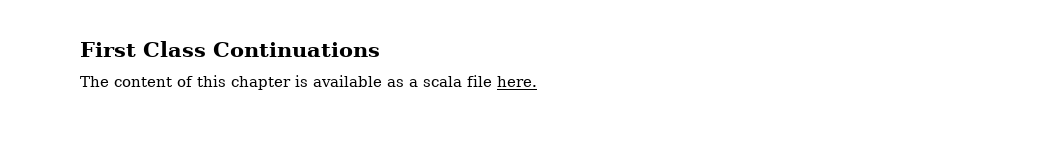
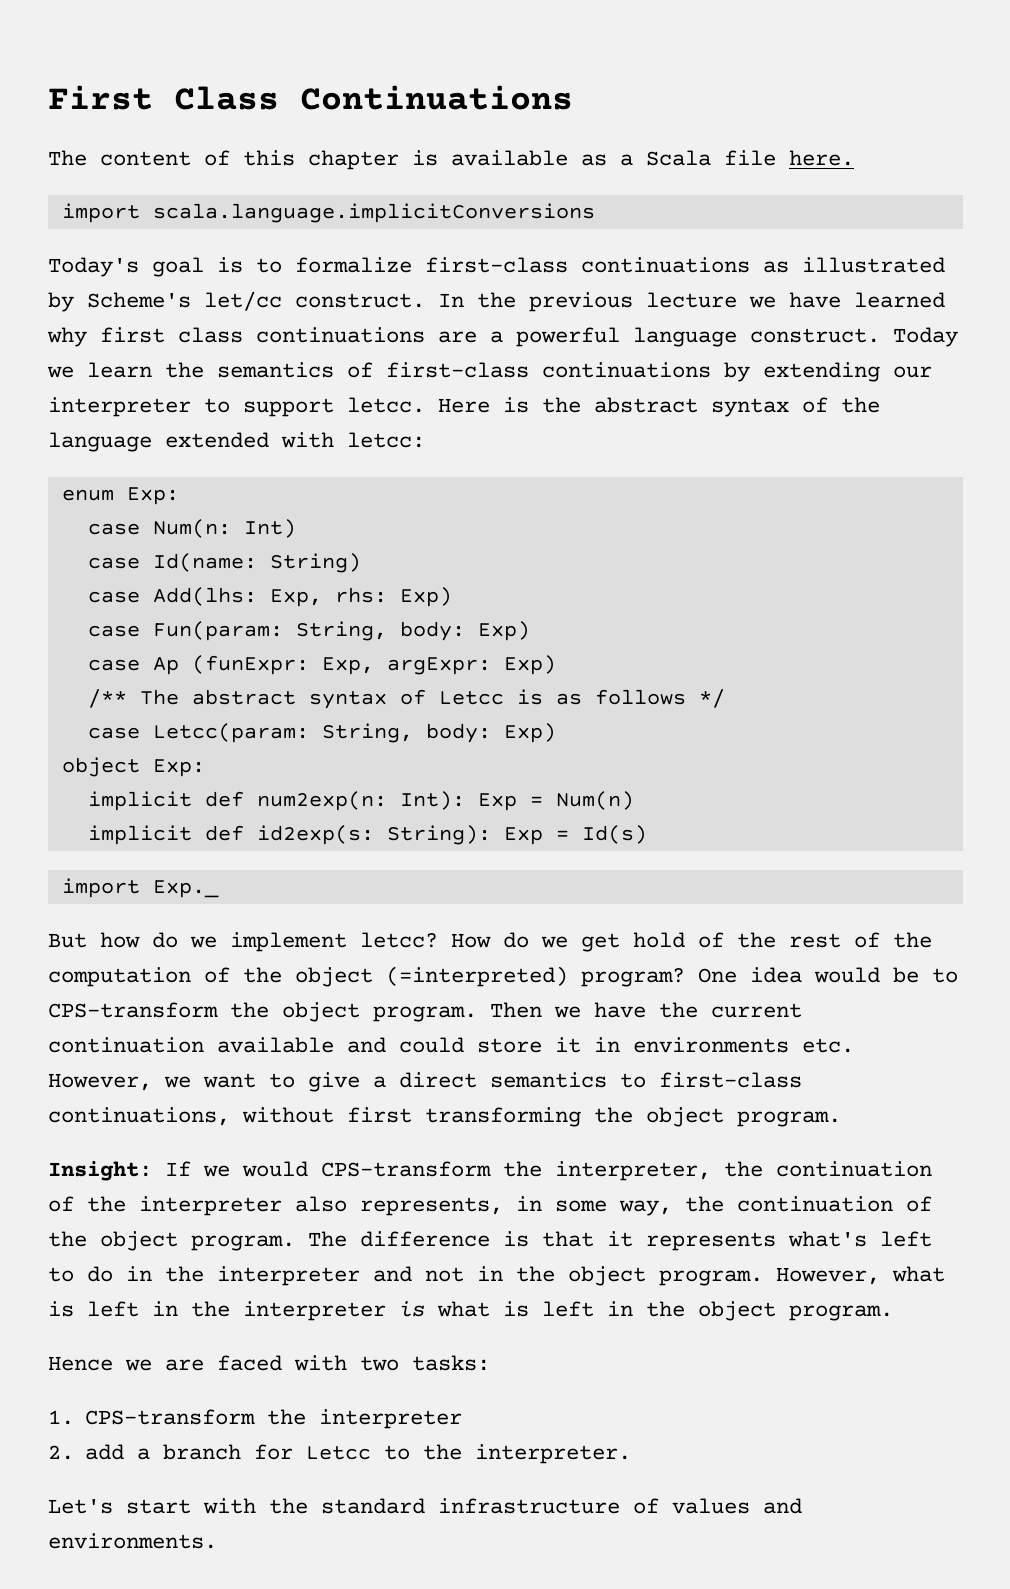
[423,76,462,87] scala -> [646,150,711,166] Scala
(537, 81) none -> [61,203,595,223] [48,257,945,277] [48,291,945,312] [47,327,958,347] [47,362,932,382] [48,397,880,417] [48,432,425,452] [61,487,179,505] [87,519,296,538] [87,553,361,573] [87,587,452,607] [87,621,530,641] [87,655,556,675] [87,689,725,709] [87,723,556,743] [61,757,205,777] [87,791,634,811] [87,825,647,845] [61,878,219,898] [48,932,932,952] [48,966,958,987] [48,1002,802,1022] [48,1037,854,1053] [48,1072,802,1092] [48,1107,841,1127] [48,1161,932,1181] [48,1196,932,1216] [48,1231,932,1251] [48,1266,945,1286] [48,1301,893,1321] [48,1355,490,1371] [48,1409,463,1429] [48,1444,632,1464] [48,1498,802,1514] [48,1533,217,1549] // import scala.language.implicitConversions // Today's goal is to formalize first-class continuations as illustrated by Scheme's let/cc construct. In the previous lecture we have learned why first class continuations are a powerful language construct. Today we learn the semantics of first-class continuations by extending our interpreter to support letcc. Here is the abstract syntax of the language extended with letcc: // enum Exp: // case Num(n: Int) // case Id(name: String) // case Add(lhs: Exp, rhs: Exp) // case Fun(param: String, body: Exp) // case Ap (funExpr: Exp, argExpr: Exp) // /** The abstract syntax of Letcc is as follows */ // case Letcc(param: String, body: Exp) // object Exp: // implicit def num2exp(n: Int): Exp = Num(n) // implicit def id2exp(s: String): Exp = Id(s) // import Exp._ // But how do we implement letcc? How do we get hold of the rest of the computation of the object (=interpreted) program? One idea would be to CPS-transform the object program. Then we have the current continuation available and could store it in environments etc. However, we want to give a direct semantics to first-class continuations, without first transforming the object program. // Insight: If we would CPS-transform the interpreter, the continuation of the interpreter also represents, in some way, the continuation of the object program. The difference is that it represents what's left to do in the interpreter and not in the object program. However, what is left in the interpreter is what is left in the object program. // Hence we are faced with two tasks: // 1. CPS-transform the interpreter // 2. add a branch for Letcc to the interpreter. // Let's start with the standard infrastructure of values and environments.

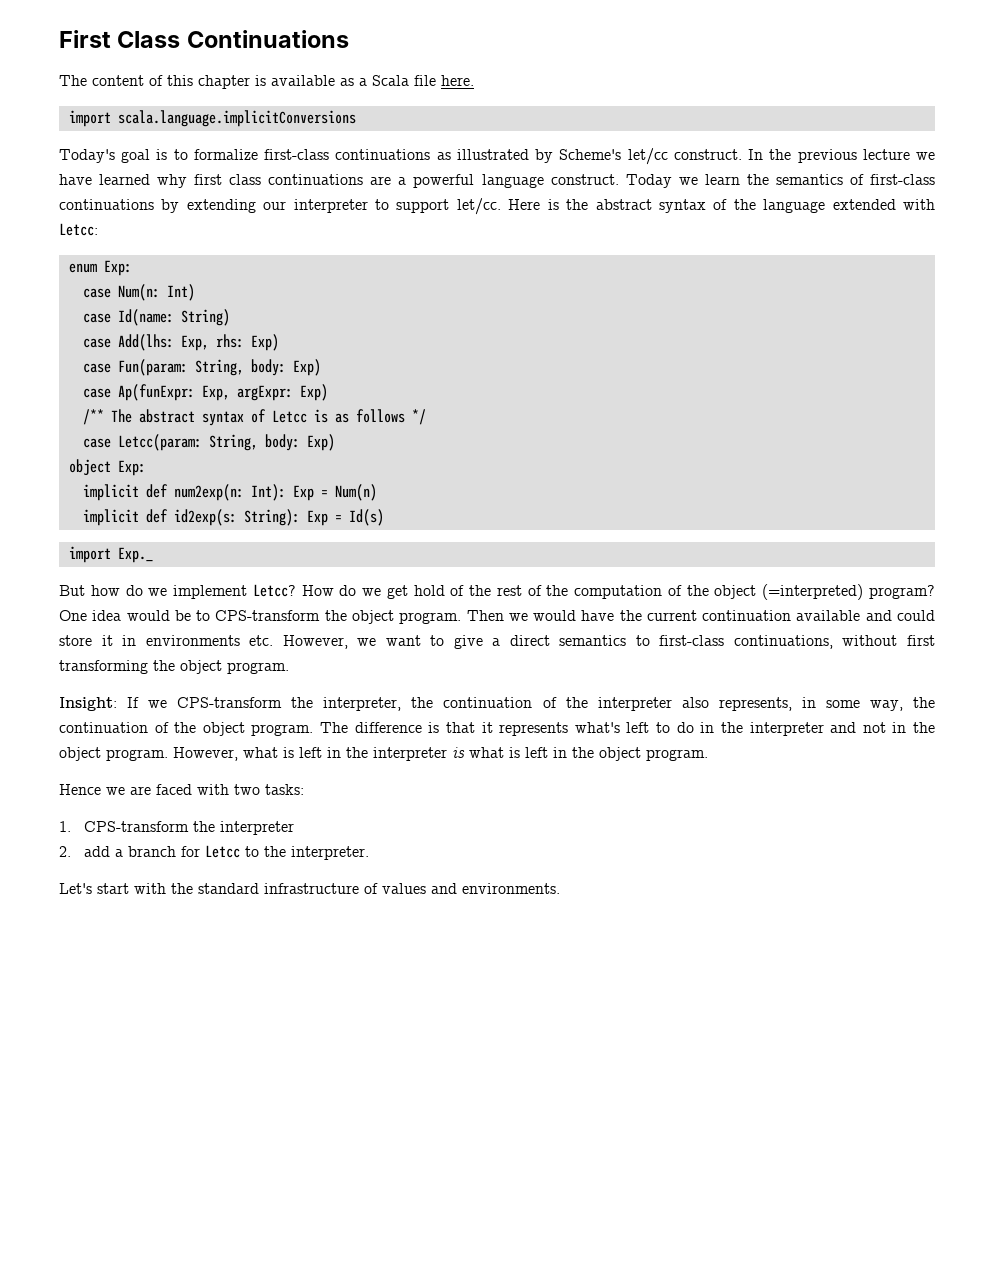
[347,397,425,413] letcc. -> [456,198,501,215] let/cc.
[347,432,425,448] letcc: -> [59,223,98,236] Letcc:
[152,655,309,675] Ap (funExpr: -> [117,384,195,401] Ap(funExpr:
[360,932,438,948] letcc? -> [252,584,296,597] Letcc?
(581, 1012) none -> [533,610,577,621] would
[242,1161,308,1177] would -> (168, 704) none

